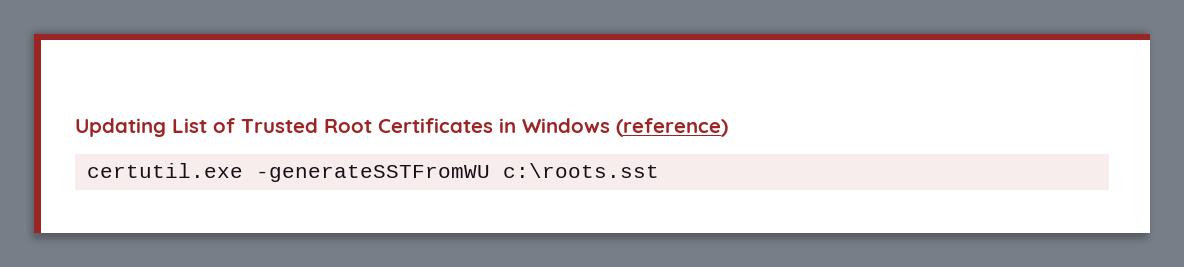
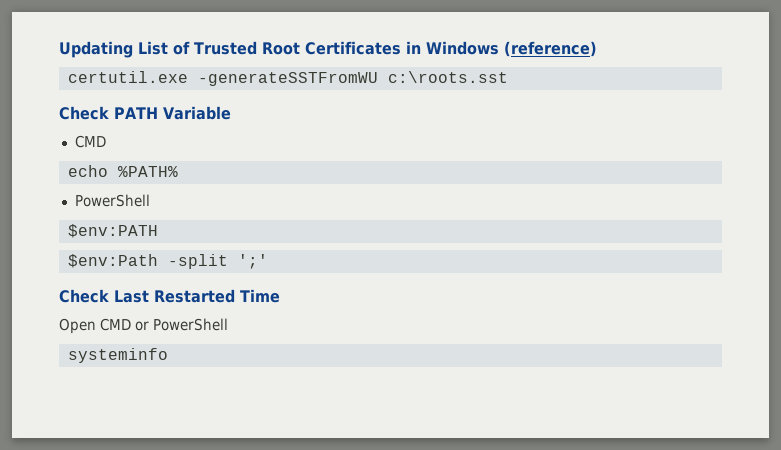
(659, 170) none -> [59,106,231,120] [74,135,106,148] [67,165,178,177] [74,194,150,207] [67,224,158,238] [67,254,268,269] [59,289,280,303] [59,318,228,334] [67,348,168,363] // Check PATH Variable // CMD // echo %PATH% // PowerShell // $env:PATH // $env:Path -split ';' // Check Last Restarted Time // Open CMD or PowerShell // systeminfo

